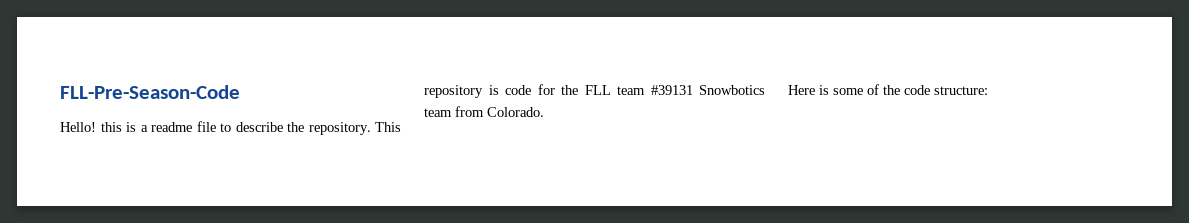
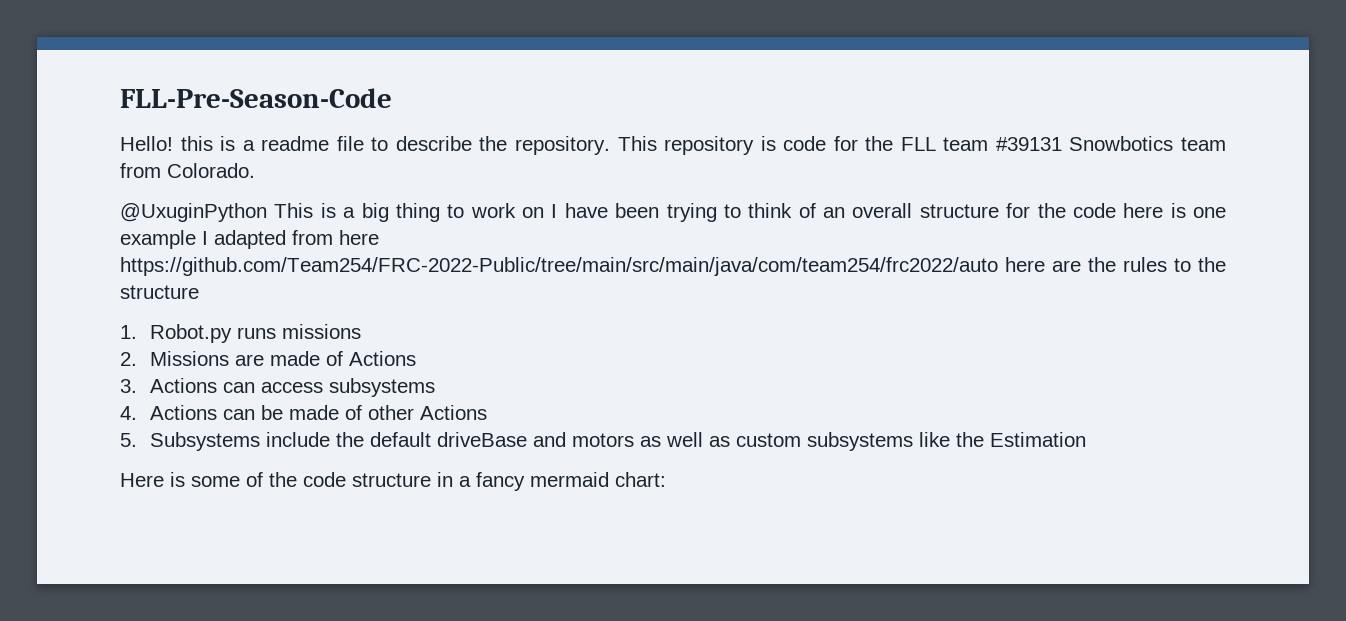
(544, 112) none -> [120,203,1226,222] [120,230,379,249] [120,257,1226,276] [120,285,199,299] [120,324,361,343] [120,351,416,366] [120,378,435,397] [120,405,487,420] [120,432,1086,451] // @UxuginPython This is a big thing to work on I have been trying to think of an overall structure for the code here is one example I adapted from here https://github.com/Team254/FRC-2022-Public/tree/main/src/main/java/com/team254/frc2022/auto here are the rules to the structure // 1. Robot.py runs missions // 2. Missions are made of Actions // 3. Actions can access subsystems // 4. Actions can be made of other Actions // 5. Subsystems include the default driveBase and motors as well as custom subsystems like the Estimation
[934,86,988,95] structure: -> [352,472,666,491] structure in a fancy mermaid chart:

